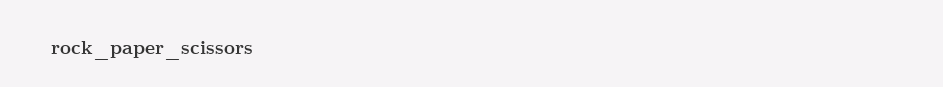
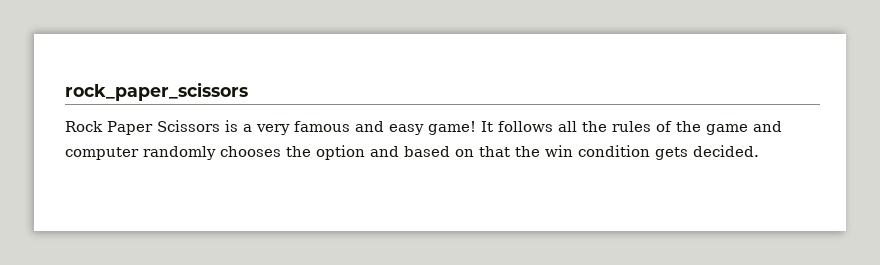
(253, 50) none -> [65,120,782,135] [65,145,759,160] // Rock Paper Scissors is a very famous and easy game! It follows all the rules of the game and computer randomly chooses the option and based on that the win condition gets decided.

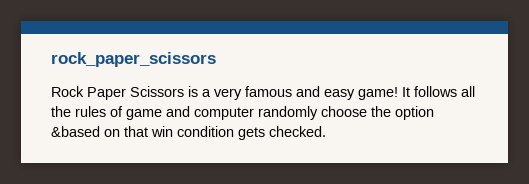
[676,121,701,132] the -> (123, 111) none
[220,146,281,157] chooses -> [321,106,367,117] choose
[370,146,450,157] and based -> [51,126,100,137] &based
[515,146,540,157] the -> (148, 131) none
[693,145,759,157] decided. -> [269,126,326,137] checked.

